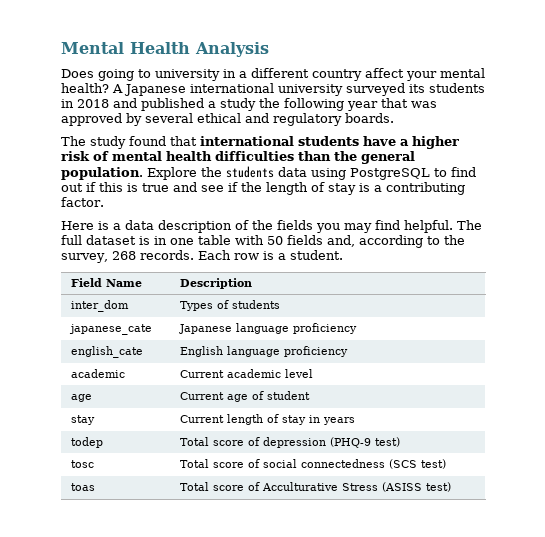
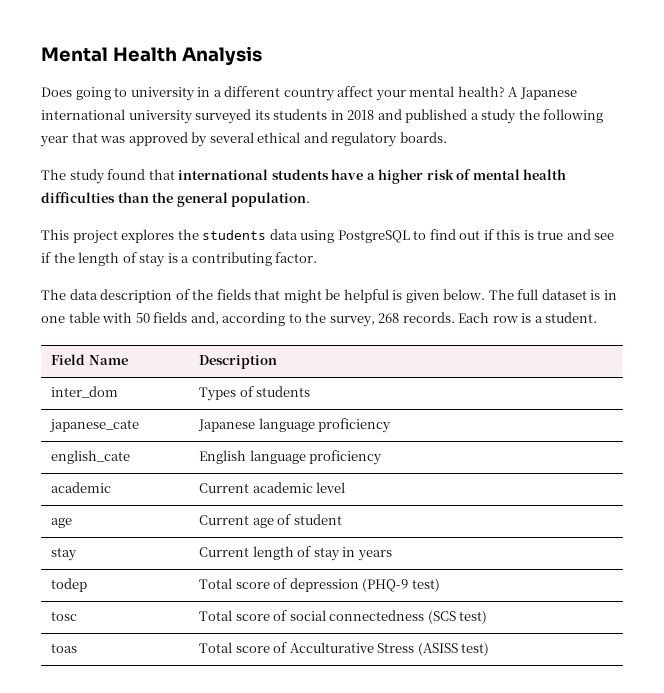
[147,167,197,180] Explore -> [41,229,175,244] // This project explores
[61,221,121,230] Here is a -> [41,289,66,300] The
[316,220,453,233] you may find helpful. -> [254,289,486,303] that might be helpful is given below.

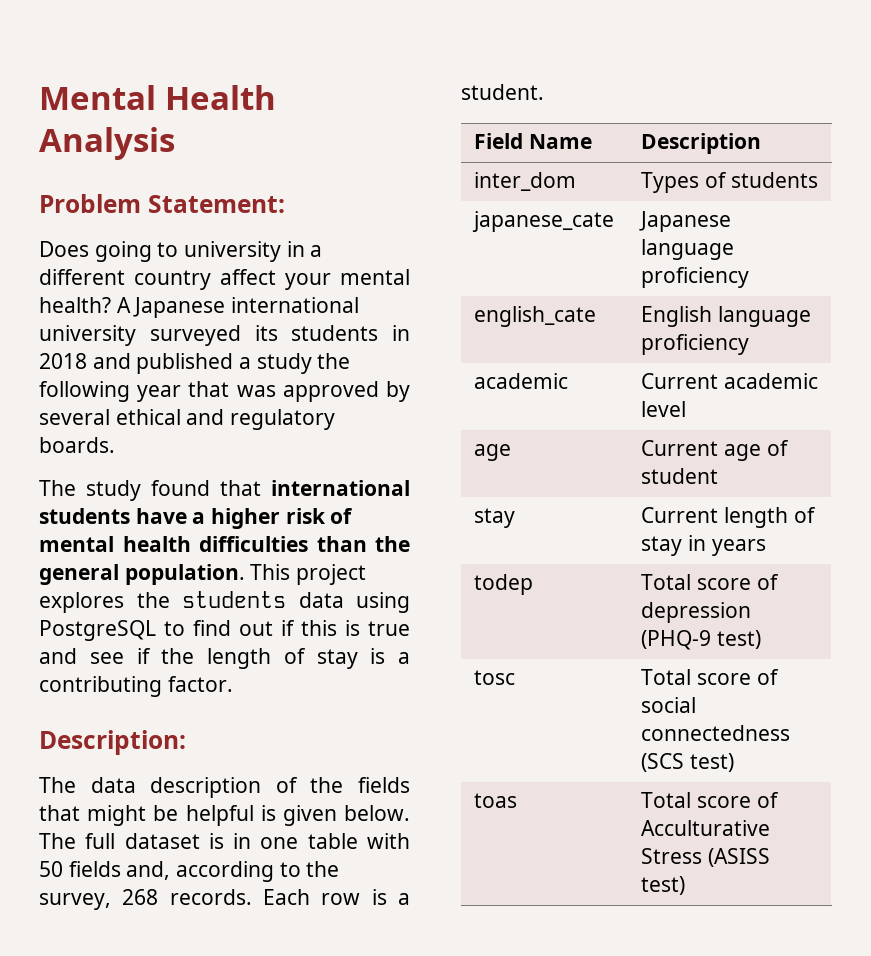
(262, 56) none -> [39,194,285,213] // Problem Statement:
(311, 199) // -> (245, 574) none
(318, 257) none -> [39,730,186,755] // Description:

